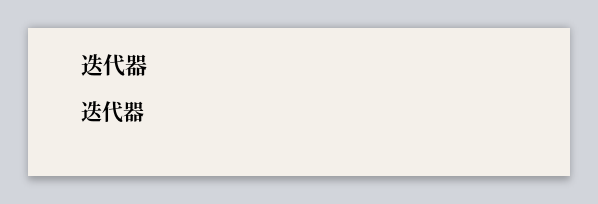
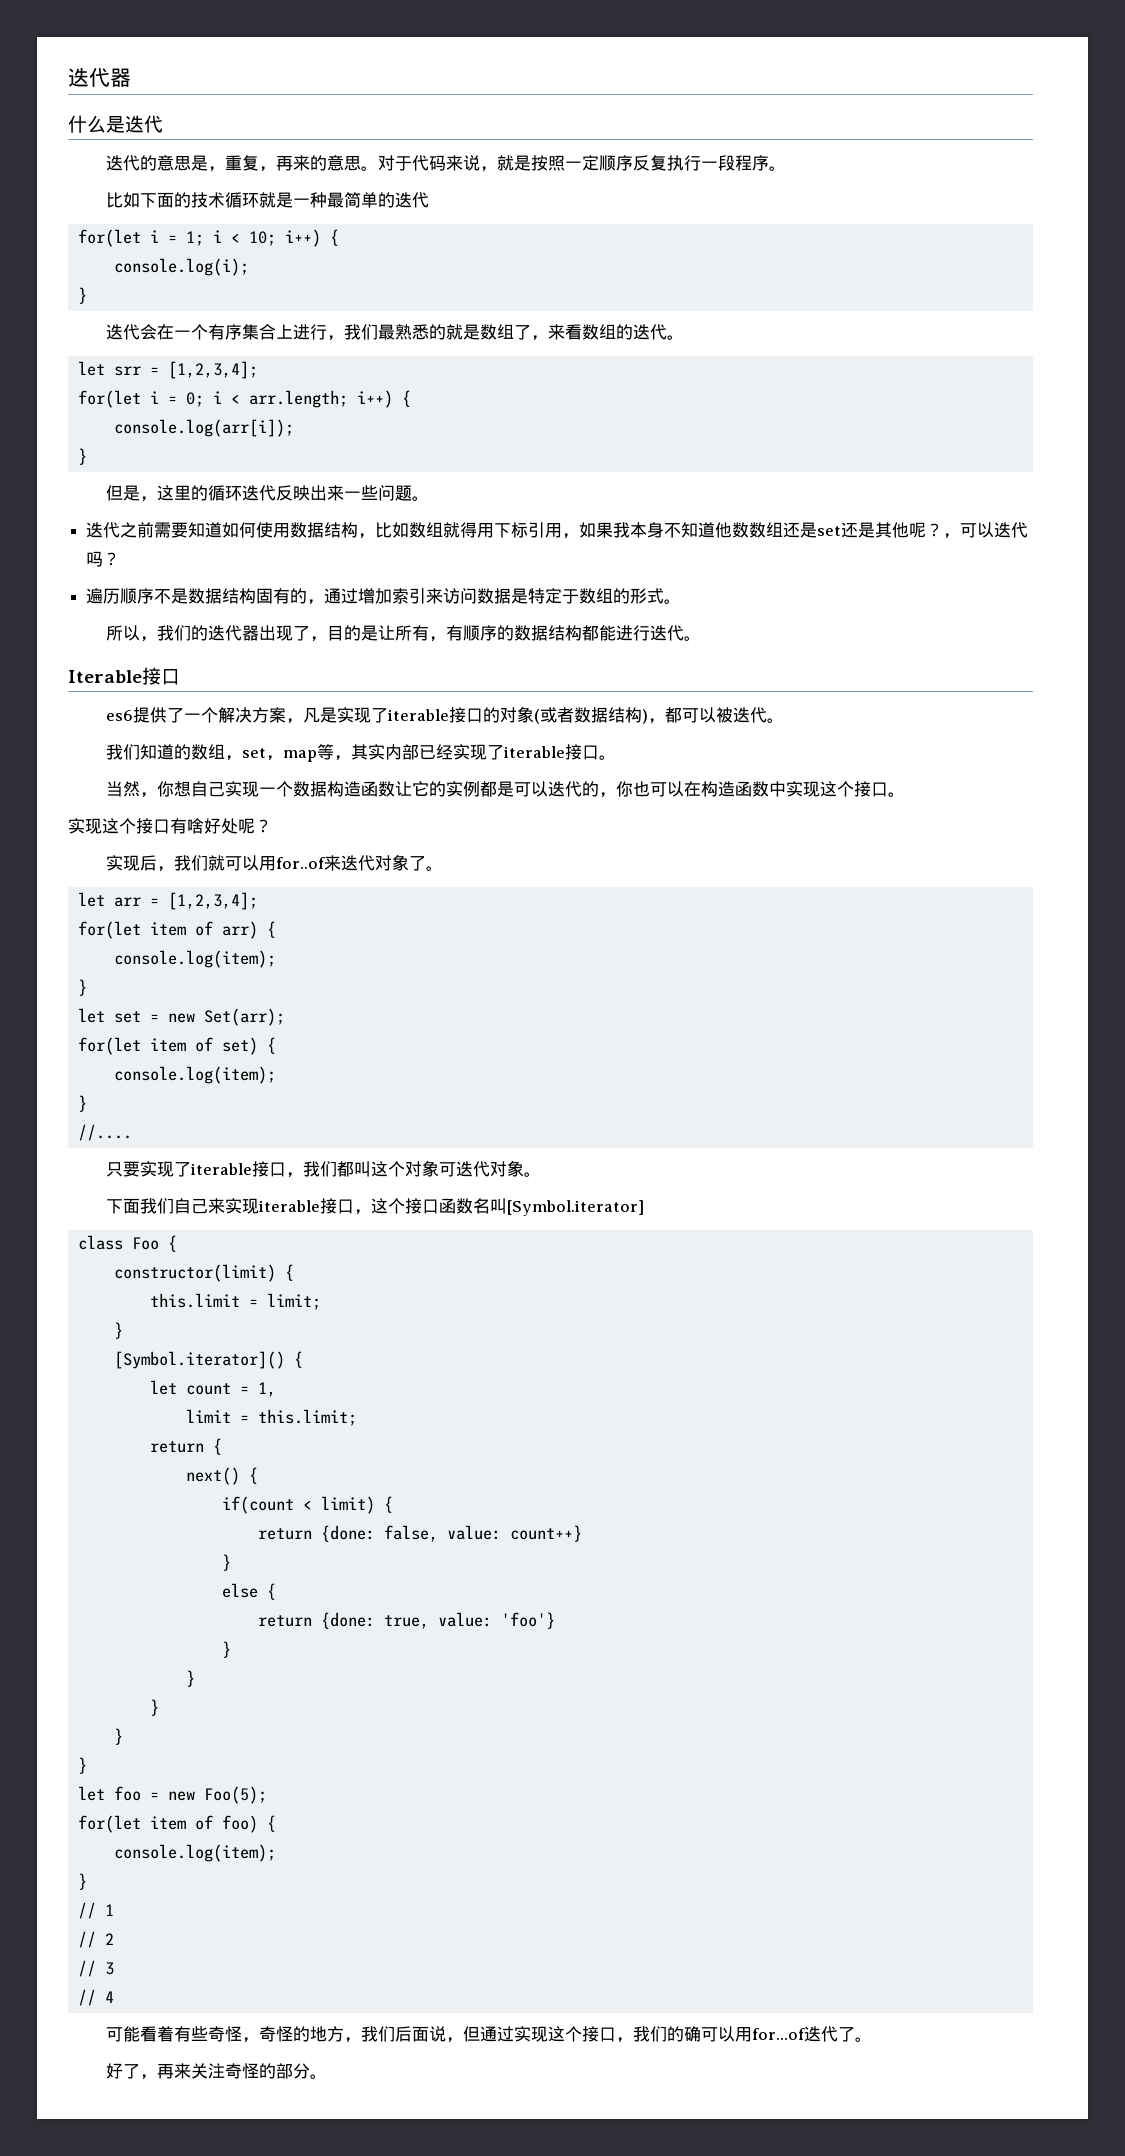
[81,101,144,123] 迭代器 -> [68,115,163,133] [106,155,787,172] [106,192,430,208] [77,229,339,247] [113,258,249,276] [77,287,87,304] [106,324,685,341] [77,361,258,379] [77,390,411,408] [113,419,294,437] [77,448,87,465] [106,485,430,502] [86,522,1029,539] [86,551,121,567] [86,588,682,605] [106,625,702,642] [68,667,180,685] [106,706,785,724] [106,744,617,762] [106,781,906,798] [68,818,272,834] [106,854,444,872] [77,892,258,910] [77,921,276,939] [113,950,276,968] [77,979,87,996] [77,1008,285,1026] [77,1037,276,1055] [113,1066,276,1084] [77,1095,87,1112] [77,1124,132,1141] [106,1160,542,1178] [106,1198,645,1216] [77,1235,177,1252] [113,1264,294,1282] [149,1293,321,1310] [113,1322,123,1339] [113,1351,303,1369] [149,1380,276,1397] [185,1409,357,1426] [149,1438,222,1455] [185,1467,258,1485] [221,1496,393,1514] [257,1525,582,1542] [221,1554,231,1571] [221,1583,276,1600] [257,1612,555,1629] [221,1641,231,1658] [185,1670,195,1687] [149,1699,159,1716] [113,1728,123,1745] [77,1757,87,1774] [77,1786,267,1804] [77,1815,276,1833] [113,1844,276,1862] [77,1873,87,1890] [77,1902,114,1919] [77,1931,114,1948] [77,1960,114,1977] [77,1989,114,2006] [106,2026,873,2043] [106,2063,328,2080] 什么是迭代 // 迭代的意思是，重复，再来的意思。对于代码来说，就是按照一定顺序反复执行一段程序。 // 比如下面的技术循环就是一种最简单的迭代 // for(let i = 1; i < 10; i++) { // console.log(i); // } // 迭代会在一个有序集合上进行，我们最熟悉的就是数组了，来看数组的迭代。 // let srr = [1,2,3,4]; // for(let i = 0; i < arr.length; i++) { // console.log(arr[i]); // } // 但是，这里的循环迭代反映出来一些问题。 // 迭代之前需要知道如何使用数据结构，比如数组就得用下标引用，如果我本身不知道他数数组还是set还是其他呢？，可以迭代吗？ // 遍历顺序不是数据结构固有的，通过增加索引来访问数据是特定于数组的形式。 // 所以，我们的迭代器出现了，目的是让所有，有顺序的数据结构都能进行迭代。 // Iterable接口 // es6提供了一个解决方案，凡是实现了iterable接口的对象(或者数据结构)，都可以被迭代。 // 我们知道的数组，set，map等，其实内部已经实现了iterable接口。 // 当然，你想自己实现一个数据构造函数让它的实例都是可以迭代的，你也可以在构造函数中实现这个接口。 // 实现这个接口有啥好处呢？ // 实现后，我们就可以用for..of来迭代对象了。 // let arr = [1,2,3,4]; // for(let item of arr) { // console.log(item); // } // let set = new Set(arr); // for(let item of set) { // console.log(item); // } // //.... // 只要实现了iterable接口，我们都叫这个对象可迭代对象。 // 下面我们自己来实现iterable接口，这个接口函数名叫[Symbol.iterator] // class Foo { // constructor(limit) { // this.limit = limit; // } // [Symbol.iterator]() { // let count = 1, // limit = this.limit; // return { // next() { // if(count < limit) { // return {done: false, value: count++} // } // else { // return {done: true, value: 'foo'} // } // } // } // } // } // let foo = new Foo(5); // for(let item of foo) { // console.log(item); // } // // 1 // // 2 // // 3 // // 4 // 可能看着有些奇怪，奇怪的地方，我们后面说，但通过实现这个接口，我们的确可以用for...of迭代了。 // 好了，再来关注奇怪的部分。

